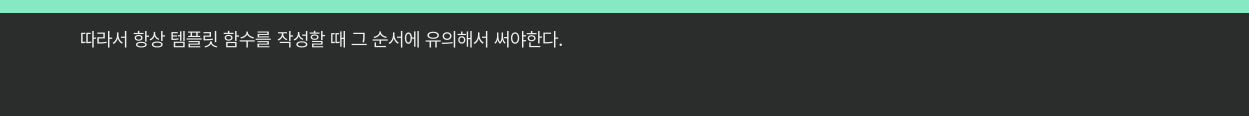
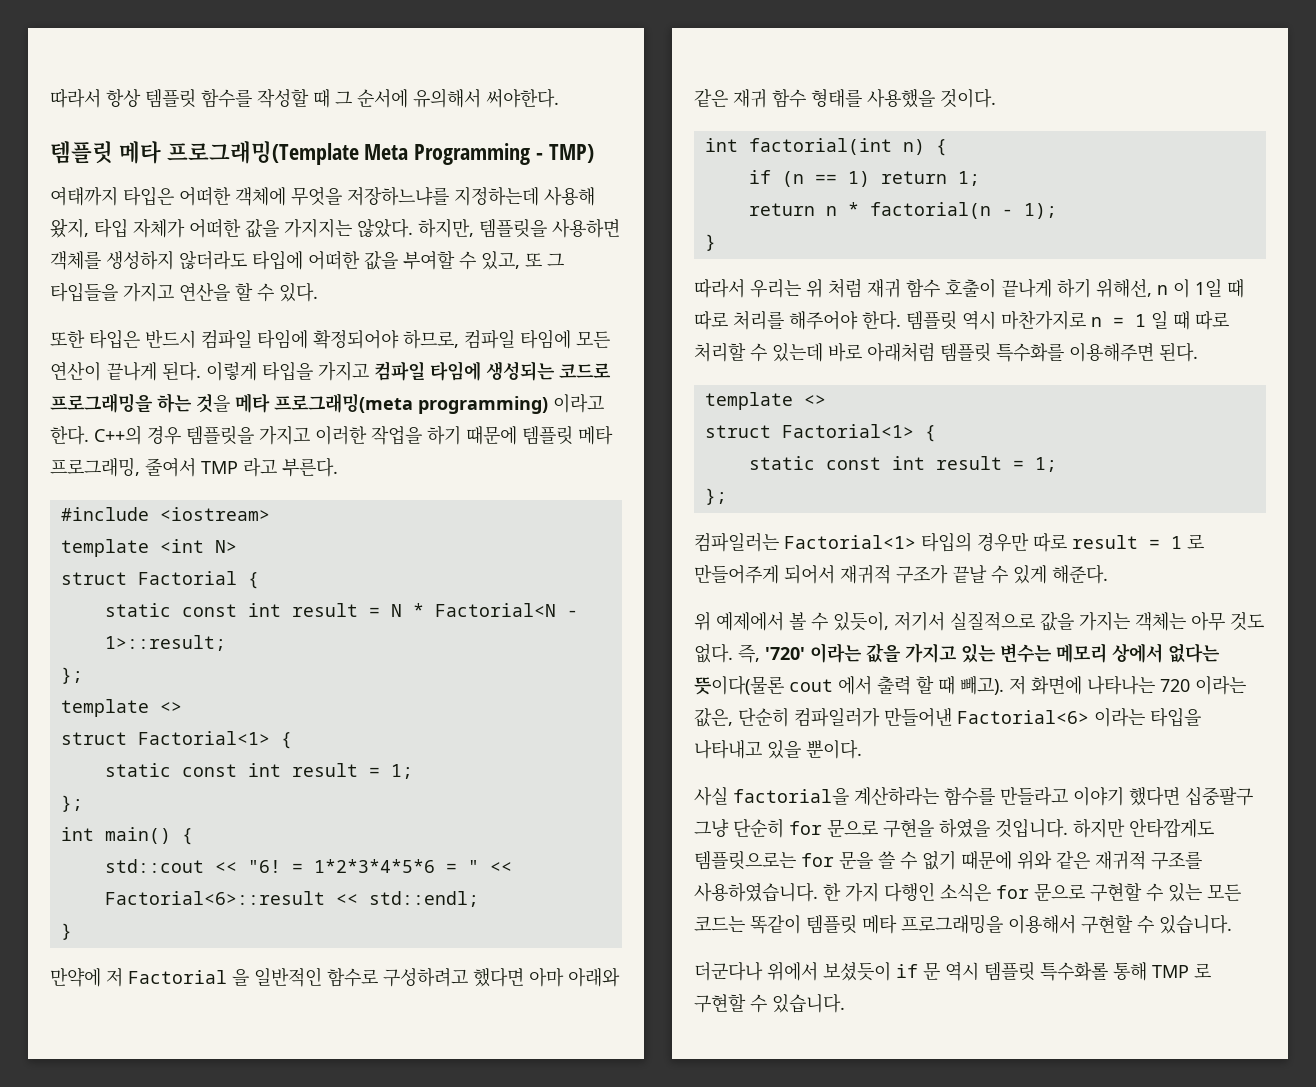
(564, 39) none -> [50,141,594,165] [50,186,595,206] [50,218,620,238] [50,250,564,270] [50,282,318,302] [50,329,610,349] [50,361,611,381] [50,393,604,414] [50,425,613,445] [50,457,338,477] [60,507,270,521] [60,539,237,557] [60,571,259,589] [104,603,578,617] [104,635,226,651] [60,667,83,684] [60,699,182,717] [60,731,292,749] [104,763,413,779] [60,795,83,812] [60,827,193,845] [104,859,512,873] [104,891,479,907] [60,923,72,940] [50,967,620,987] [694,88,996,108] [704,138,947,156] [748,170,980,187] [748,202,1057,219] [704,234,716,251] [694,278,1244,298] [694,310,1229,330] [694,342,1198,362] [704,392,826,410] [704,424,936,442] [748,456,1057,472] [704,488,727,505] [694,532,1204,552] [694,564,1108,584] [694,611,1264,631] [694,643,1220,663] [694,675,1246,695] [694,707,1201,727] [694,739,862,759] [694,786,1253,806] [694,818,1214,838] [694,850,1202,870] [694,882,1241,902] [694,914,1232,934] [694,961,1211,981] [694,993,845,1013] // 템플릿 메타 프로그래밍(Template Meta Programming - TMP) // 여태까지 타입은 어떠한 객체에 무엇을 저장하느냐를 지정하는데 사용해 왔지, 타입 자체가 어떠한 값을 가지지는 않았다. 하지만, 템플릿을 사용하면 객체를 생성하지 않더라도 타입에 어떠한 값을 부여할 수 있고, 또 그 타입들을 가지고 연산을 할 수 있다. // 또한 타입은 반드시 컴파일 타임에 확정되어야 하므로, 컴파일 타임에 모든 연산이 끝나게 된다. 이렇게 타입을 가지고 컴파일 타임에 생성되는 코드로 프로그래밍을 하는 것을 메타 프로그래밍(meta programming) 이라고 한다. C++의 경우 템플릿을 가지고 이러한 작업을 하기 때문에 템플릿 메타 프로그래밍, 줄여서 TMP 라고 부른다. // #include <iostream> // template <int N> // struct Factorial { // static const int result = N * Factorial<N - 1>::result; // }; // template <> // struct Factorial<1> { // static const int result = 1; // }; // int main() { // std::cout << "6! = 1*2*3*4*5*6 = " << Factorial<6>::result << std::endl; // } // 만약에 저 Factorial 을 일반적인 함수로 구성하려고 했다면 아마 아래와 같은 재귀 함수 형태를 사용했을 것이다. // int factorial(int n) { // if (n == 1) return 1; // return n * factorial(n - 1); // } // 따라서 우리는 위 처럼 재귀 함수 호출이 끝나게 하기 위해선, n 이 1일 때 따로 처리를 해주어야 한다. 템플릿 역시 마찬가지로 n = 1 일 때 따로 처리할 수 있는데 바로 아래처럼 템플릿 특수화를 이용해주면 된다. // template <> // struct Factorial<1> { // static const int result = 1; // }; // 컴파일러는 Factorial<1> 타입의 경우만 따로 result = 1 로 만들어주게 되어서 재귀적 구조가 끝날 수 있게 해준다. // 위 예제에서 볼 수 있듯이, 저기서 실질적으로 값을 가지는 객체는 아무 것도 없다. 즉, '720' 이라는 값을 가지고 있는 변수는 메모리 상에서 없다는 뜻이다(물론 cout 에서 출력 할 때 빼고). 저 화면에 나타나는 720 이라는 값은, 단순히 컴파일러가 만들어낸 Factorial<6> 이라는 타입을 나타내고 있을 뿐이다. // 사실 factorial을 계산하라는 함수를 만들라고 이야기 했다면 십중팔구 그냥 단순히 for 문으로 구현을 하였을 것입니다. 하지만 안타깝게도 템플릿으로는 for 문을 쓸 수 없기 때문에 위와 같은 재귀적 구조를 사용하였습니다. 한 가지 다행인 소식은 for 문으로 구현할 수 있는 모든 코드는 똑같이 템플릿 메타 프로그래밍을 이용해서 구현할 수 있습니다. // 더군다나 위에서 보셨듯이 if 문 역시 템플릿 특수화롤 통해 TMP 로 구현할 수 있습니다.

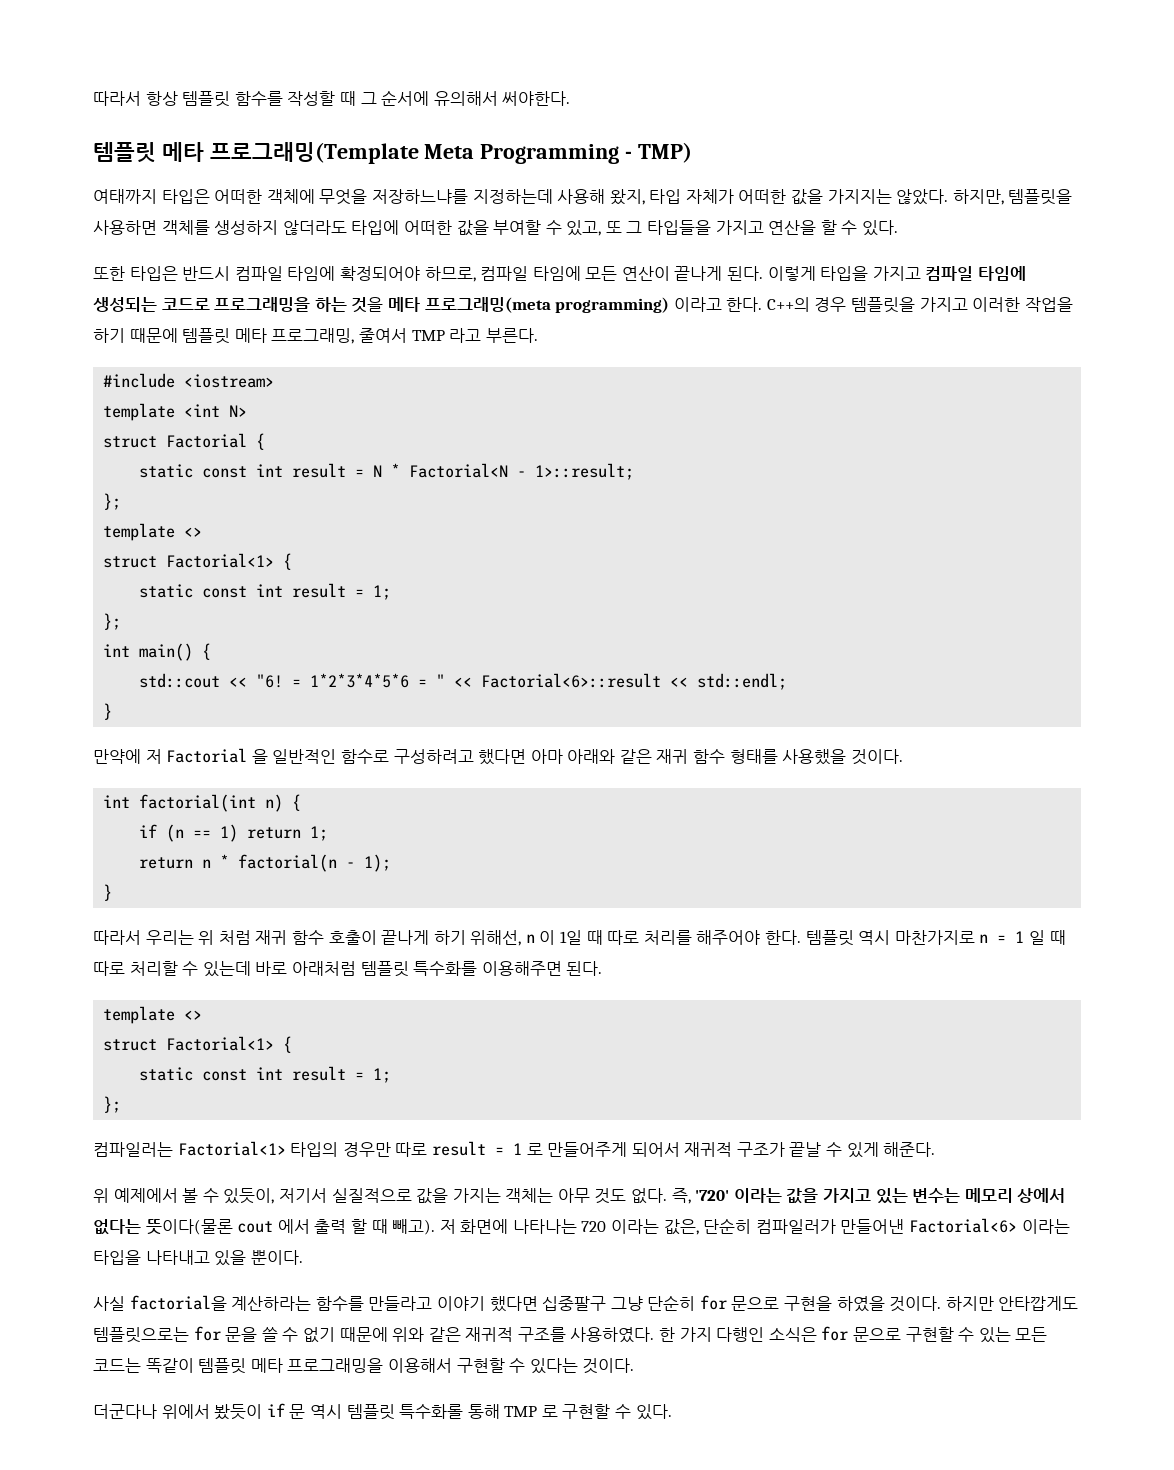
[995,818,1068,838] 것입니다. -> [889,1296,942,1312] 것이다.
[694,882,818,902] 사용하였습니다. -> [570,1327,655,1343] 사용하였다.
[1159,914,1232,934] 있습니다. -> [529,1358,635,1374] 있다는 것이다.
[823,962,891,981] 보셨듯이 -> [214,1404,263,1420] 봤듯이
[772,993,845,1013] 있습니다. -> [635,1404,672,1420] 있다.

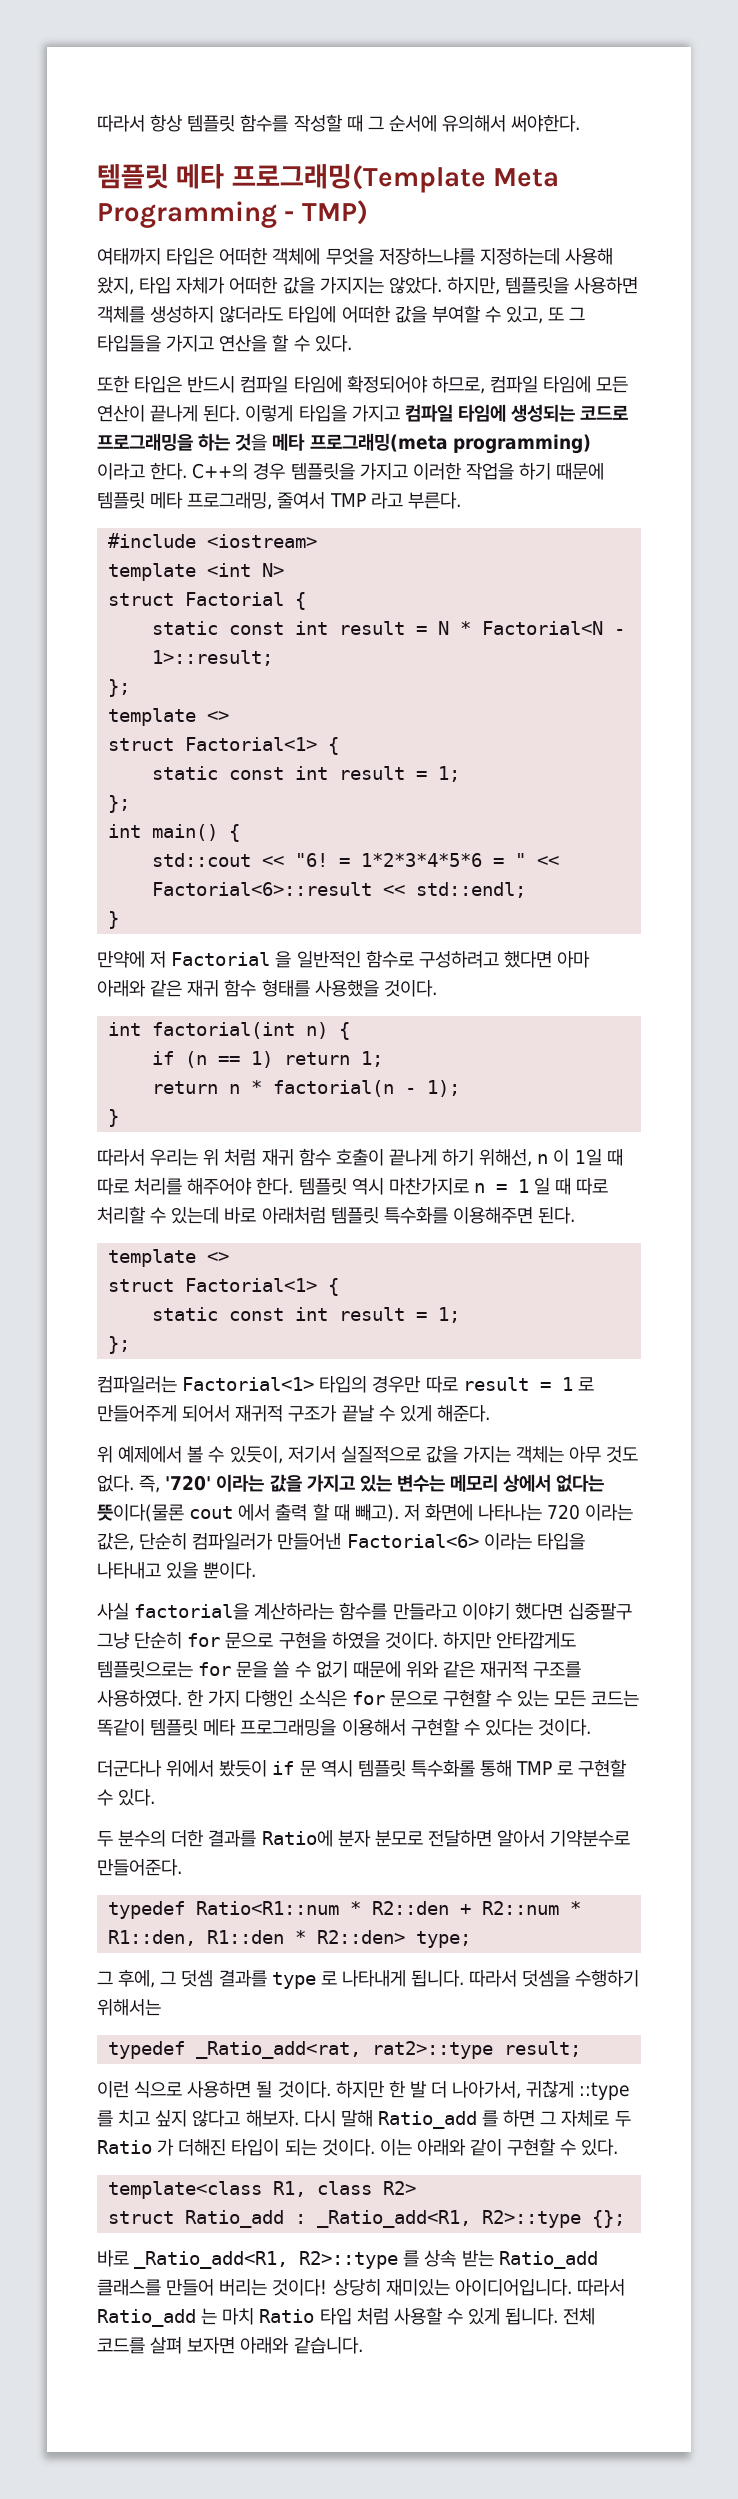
(672, 1412) none -> [97,1830,631,1847] [97,1859,182,1876] [108,1901,582,1919] [108,1930,472,1948] [97,1969,640,1989] [97,1999,161,2016] [108,2041,582,2059] [97,2080,631,2100] [97,2110,631,2129] [97,2138,619,2156] [108,2181,417,2199] [108,2210,626,2228] [97,2250,598,2269] [97,2279,625,2296] [97,2307,596,2327] [97,2337,363,2354] // 두 분수의 더한 결과를 Ratio에 분자 분모로 전달하면 알아서 기약분수로 만들어준다. // typedef Ratio<R1::num * R2::den + R2::num * R1::den, R1::den * R2::den> type; // 그 후에, 그 덧셈 결과를 type 로 나타내게 됩니다. 따라서 덧셈을 수행하기 위해서는 // typedef _Ratio_add<rat, rat2>::type result; // 이런 식으로 사용하면 될 것이다. 하지만 한 발 더 나아가서, 귀찮게 ::type 를 치고 싶지 않다고 해보자. 다시 말해 Ratio_add 를 하면 그 자체로 두 Ratio 가 더해진 타입이 되는 것이다. 이는 아래와 같이 구현할 수 있다. // template<class R1, class R2> // struct Ratio_add : _Ratio_add<R1, R2>::type {}; // 바로 _Ratio_add<R1, R2>::type 를 상속 받는 Ratio_add 클래스를 만들어 버리는 것이다! 상당히 재미있는 아이디어입니다. 따라서 Ratio_add 는 마치 Ratio 타입 처럼 사용할 수 있게 됩니다. 전체 코드를 살펴 보자면 아래와 같습니다.

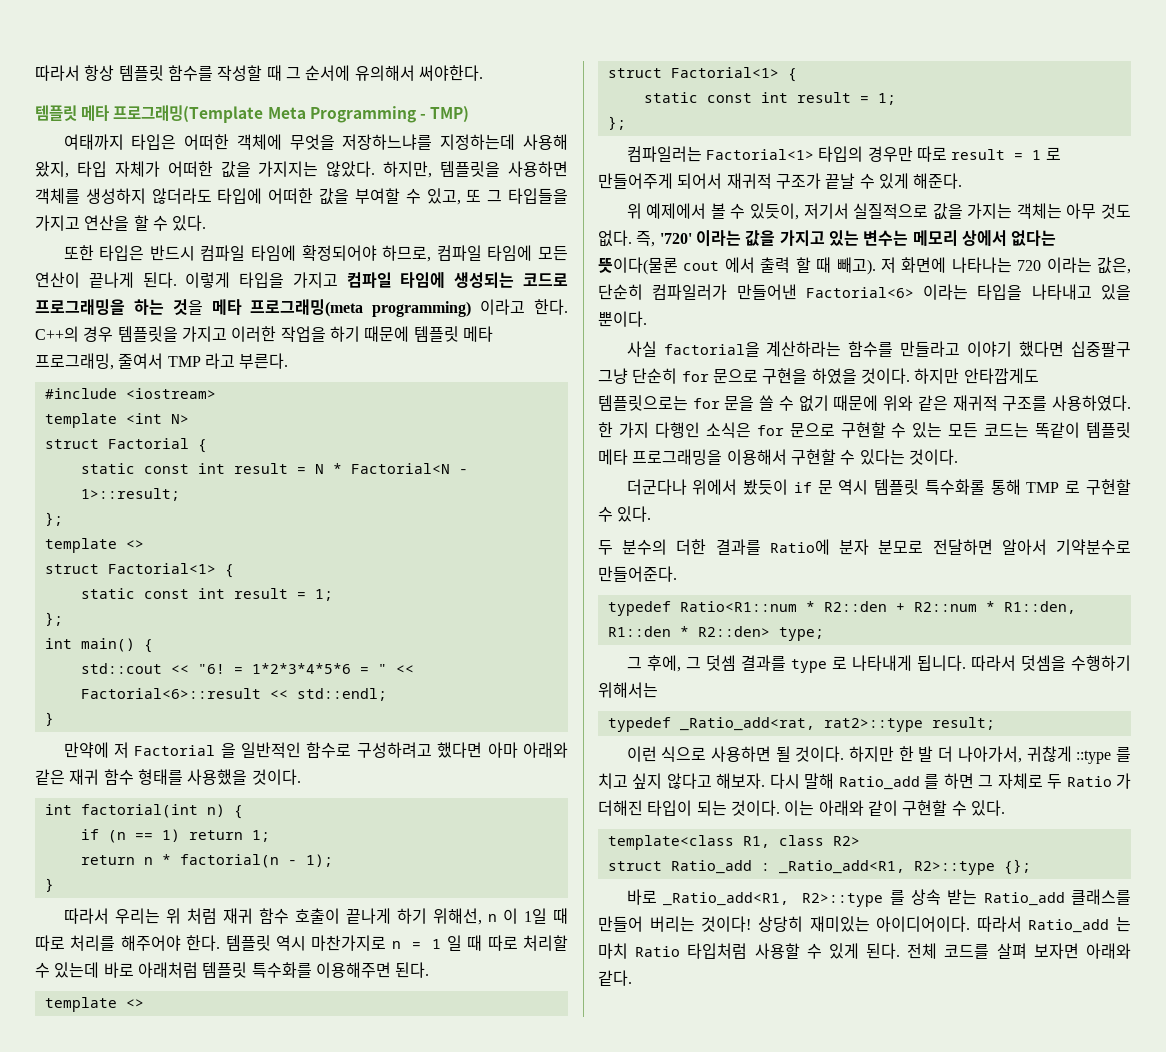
[454,2279,572,2296] 아이디어입니다. -> [876,916,971,932] 아이디어이다.
[319,2308,389,2325] 타입 처럼 -> [687,943,748,959] 타입처럼
[505,2308,559,2325] 됩니다. -> [866,943,901,959] 된다.
[293,2337,363,2354] 같습니다. -> [598,970,632,986] 같다.

